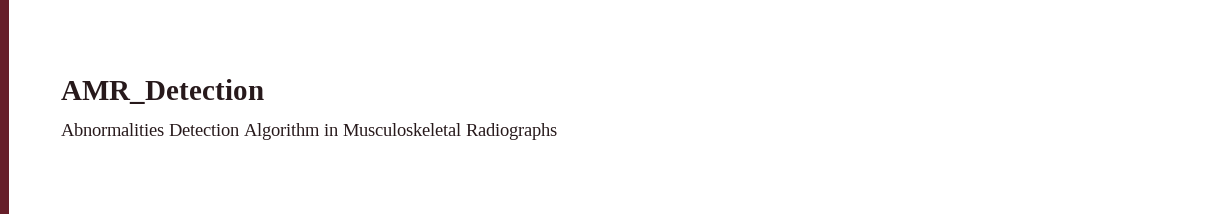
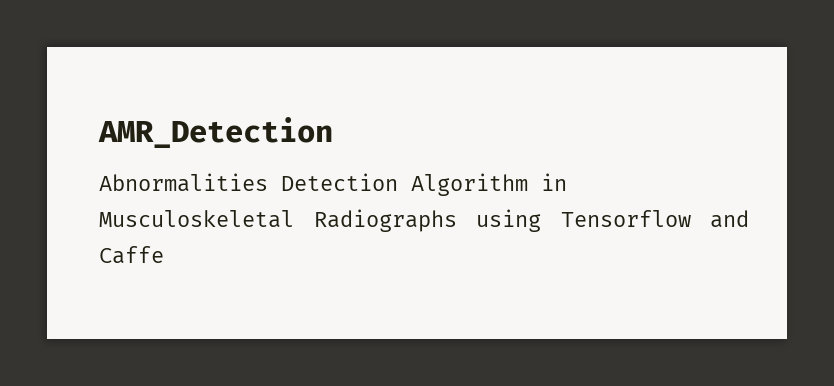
(557, 131) none -> [476,209,749,232] [99,246,164,264] using Tensorflow and Caffe

